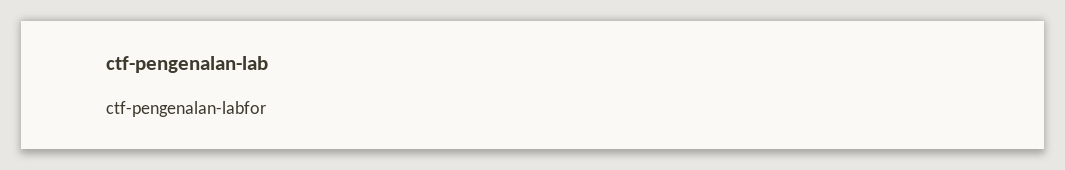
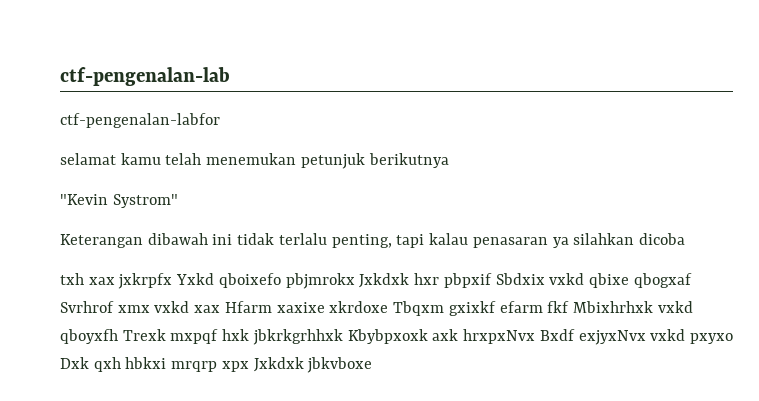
(266, 109) none -> [60,153,449,169] [60,194,178,208] [60,233,685,248] [60,273,692,289] [60,301,693,316] [60,329,733,345] [60,357,373,373] // selamat kamu telah menemukan petunjuk berikutnya // "Kevin Systrom" // Keterangan dibawah ini tidak terlalu penting, tapi kalau penasaran ya silahkan dicoba // txh xax jxkrpfx Yxkd qboixefo pbjmrokx Jxkdxk hxr pbpxif Sbdxix vxkd qbixe qbogxaf Svrhrof xmx vxkd xax Hfarm xaxixe xkrdoxe Tbqxm gxixkf efarm fkf Mbixhrhxk vxkd qboyxfh Trexk mxpqf hxk jbkrkgrhhxk Kbybpxoxk axk hrxpxNvx Bxdf exjyxNvx vxkd pxyxo Dxk qxh hbkxi mrqrp xpx Jxkdxk jbkvboxe

